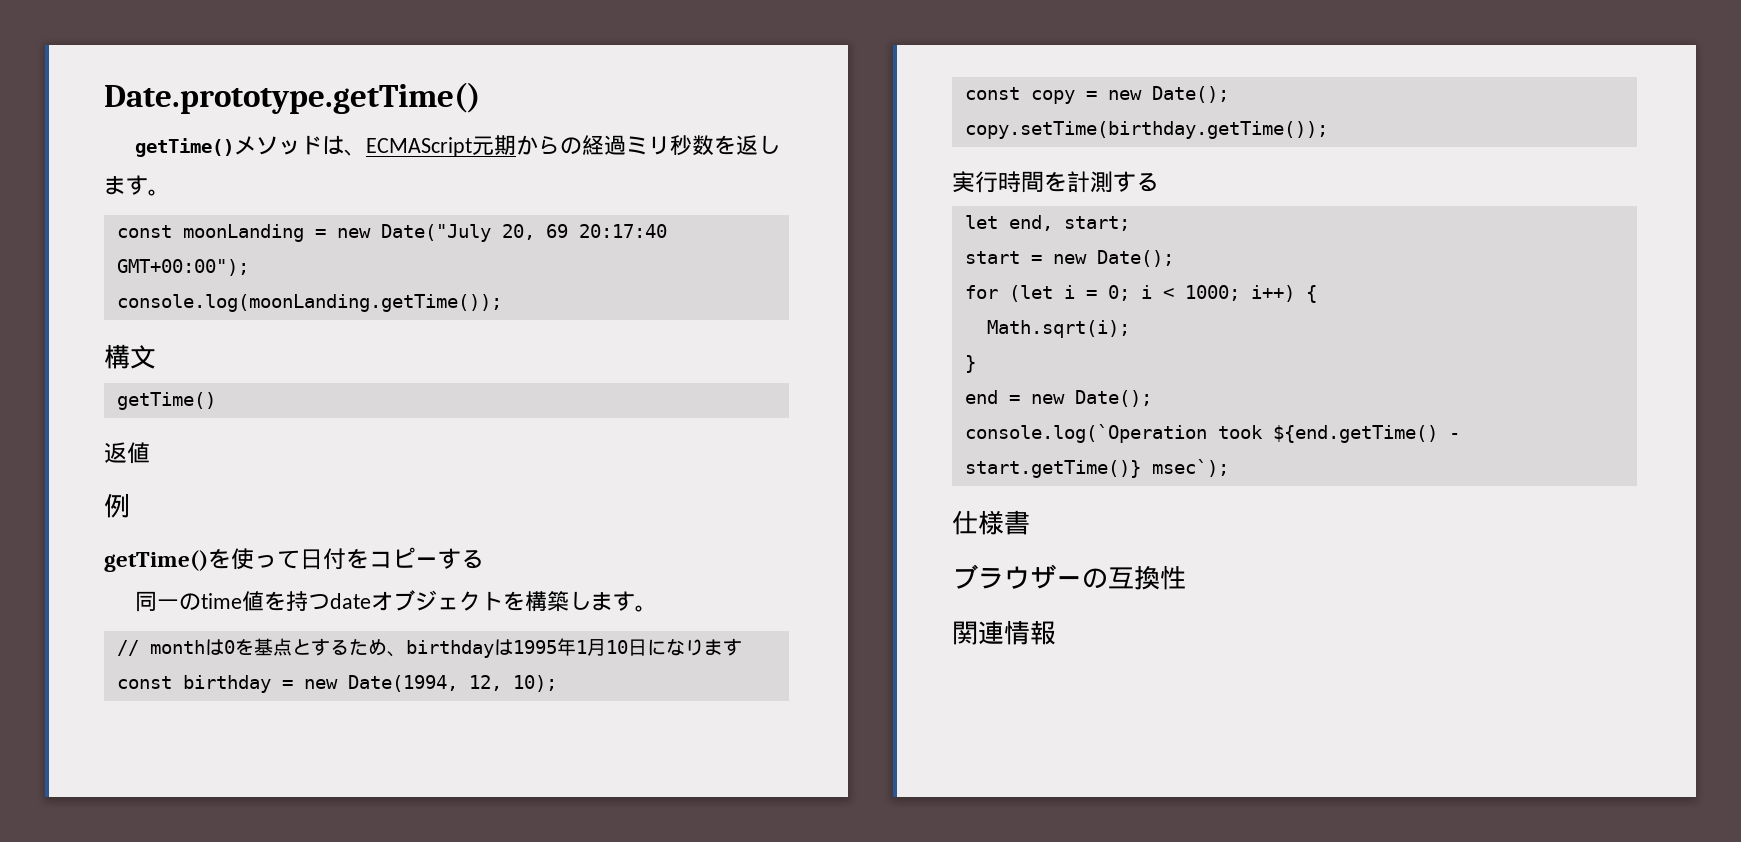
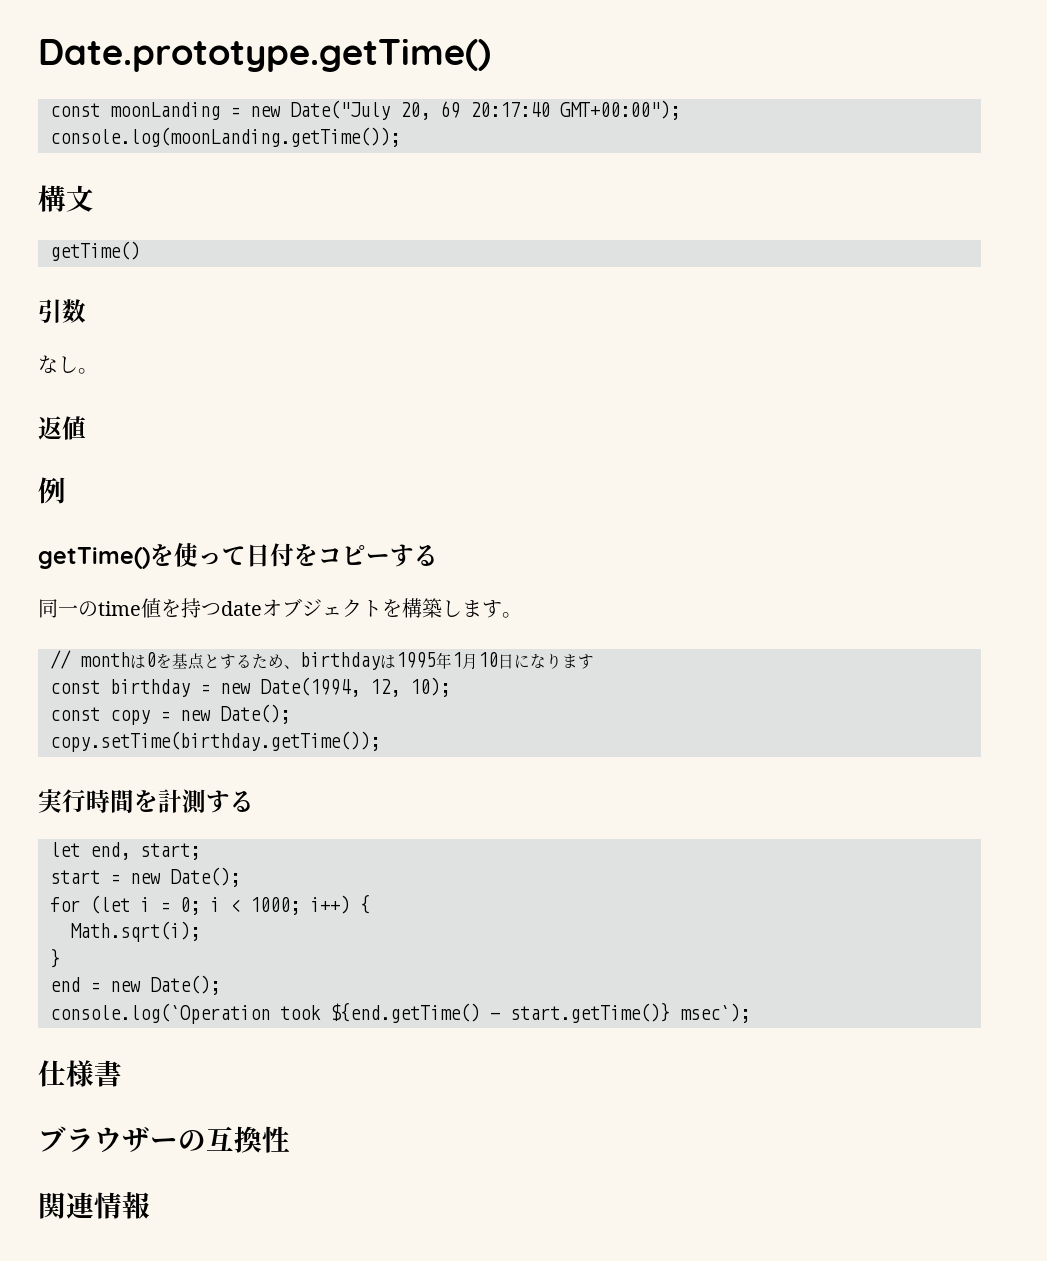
[135,135,781,157] [104,175,170,196] // getTime()メソッドは、ECMAScript元期からの経過ミリ秒数を返します。 -> (491, 55) none
(216, 401) none -> [38,299,86,323] [38,355,98,374] // 引数 // なし。

